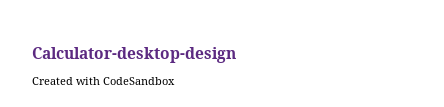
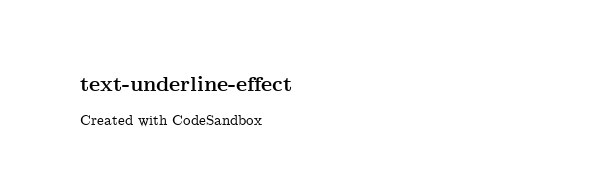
[32,47,236,63] Calculator-desktop-design -> [80,76,292,91] text-underline-effect

